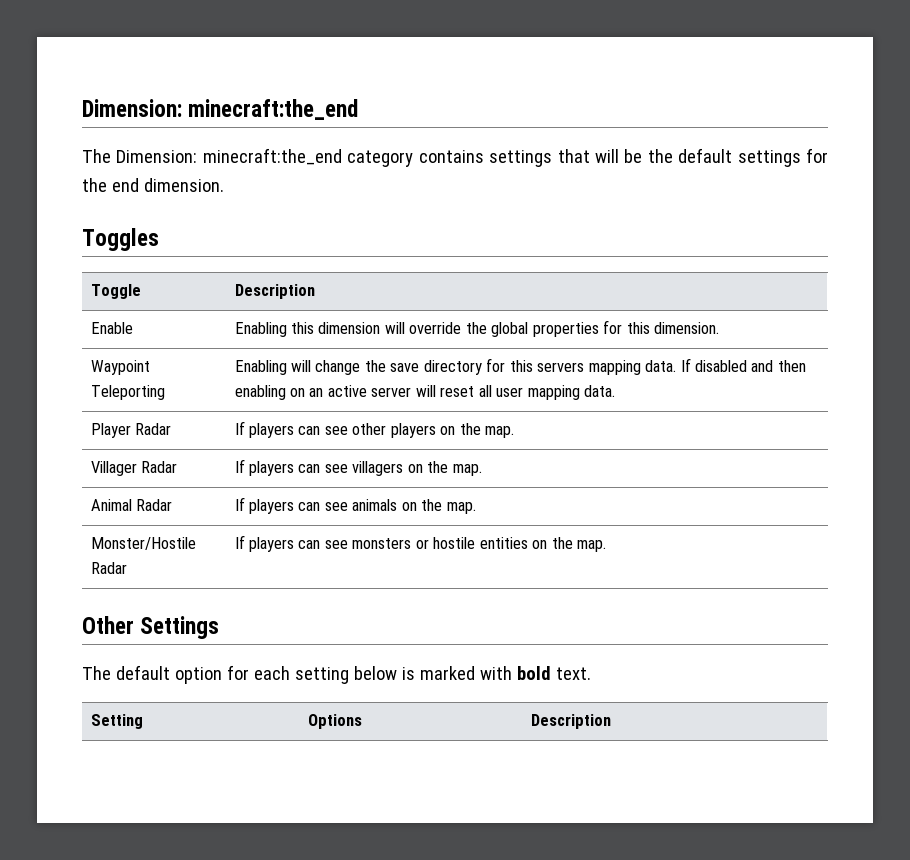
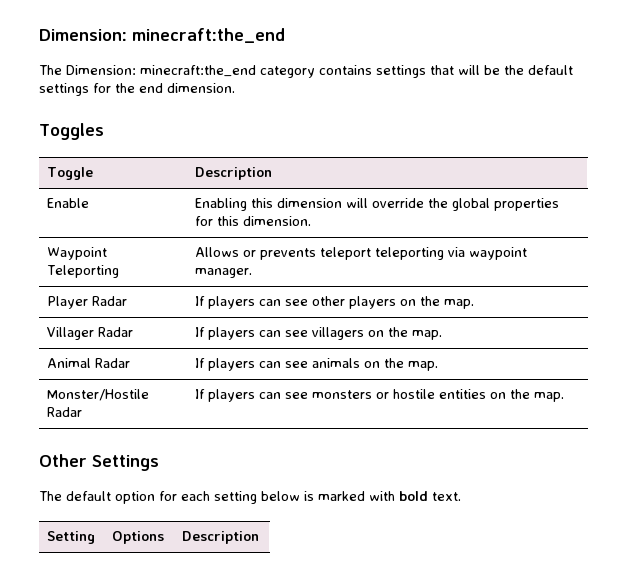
[234,358,806,375] [234,385,616,400] Enabling will change the save directory for this servers mapping data. If disabled and then enabling on an active server will reset all user mapping data. -> [195,247,528,260] [195,268,253,278] Allows or prevents teleport teleporting via waypoint manager.

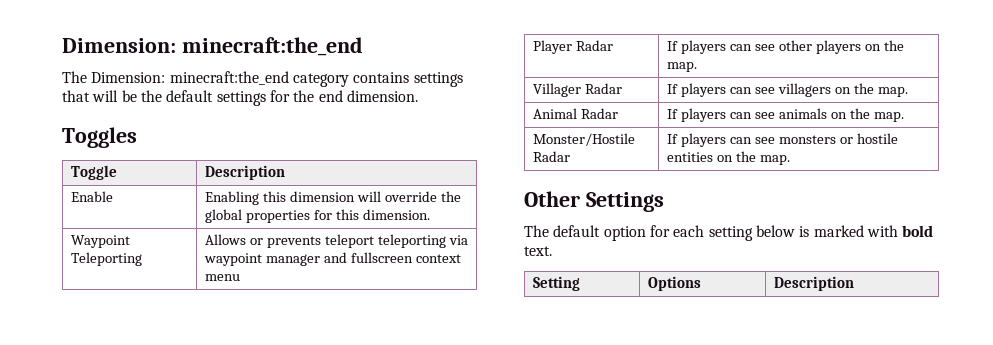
[195,268,253,278] manager. -> [266,252,461,266] [205,274,241,281] manager and fullscreen context menu

